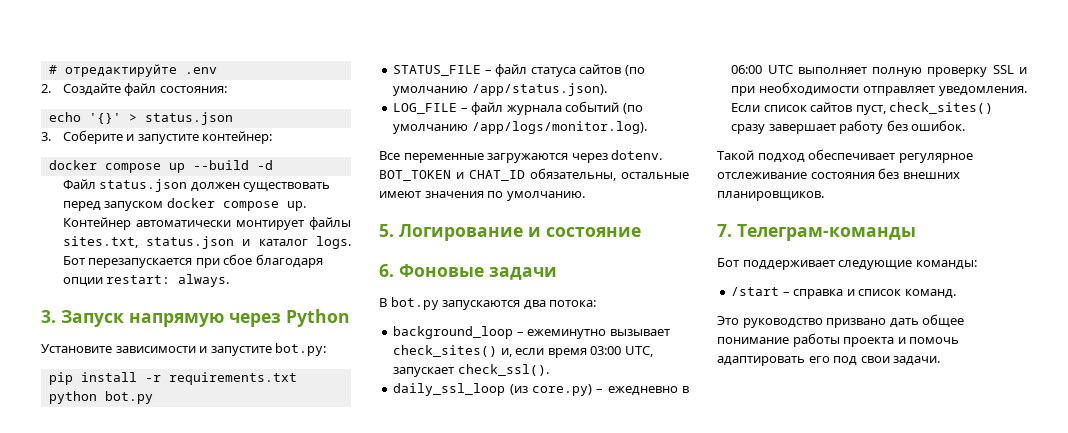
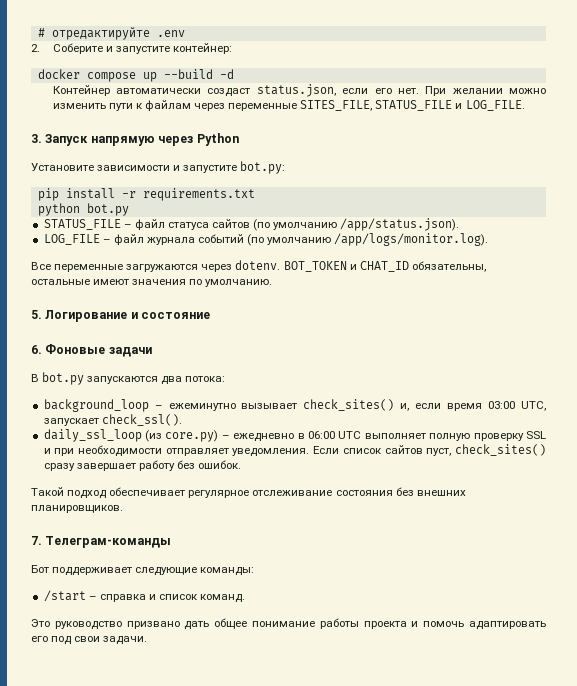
[62,83,227,96] [48,112,233,125] [41,132,51,141] Создайте файл состояния: // echo '{}' > status.json // 3. -> (40, 48) none
[62,179,331,192] [62,198,306,211] [62,217,351,230] [62,236,351,249] [62,254,323,268] [62,274,230,287] Файл status.json должен существовать перед запуском docker compose up. Контейнер автоматически монтирует файлы sites.txt, status.json и каталог logs. Бот перезапускается при сбое благодаря опции restart: always. -> [52,84,546,97] [52,100,525,111] Контейнер автоматически создаст status.json, если его нет. При желании можно изменить пути к файлам через переменные SITES_FILE, STATUS_FILE и LOG_FILE.

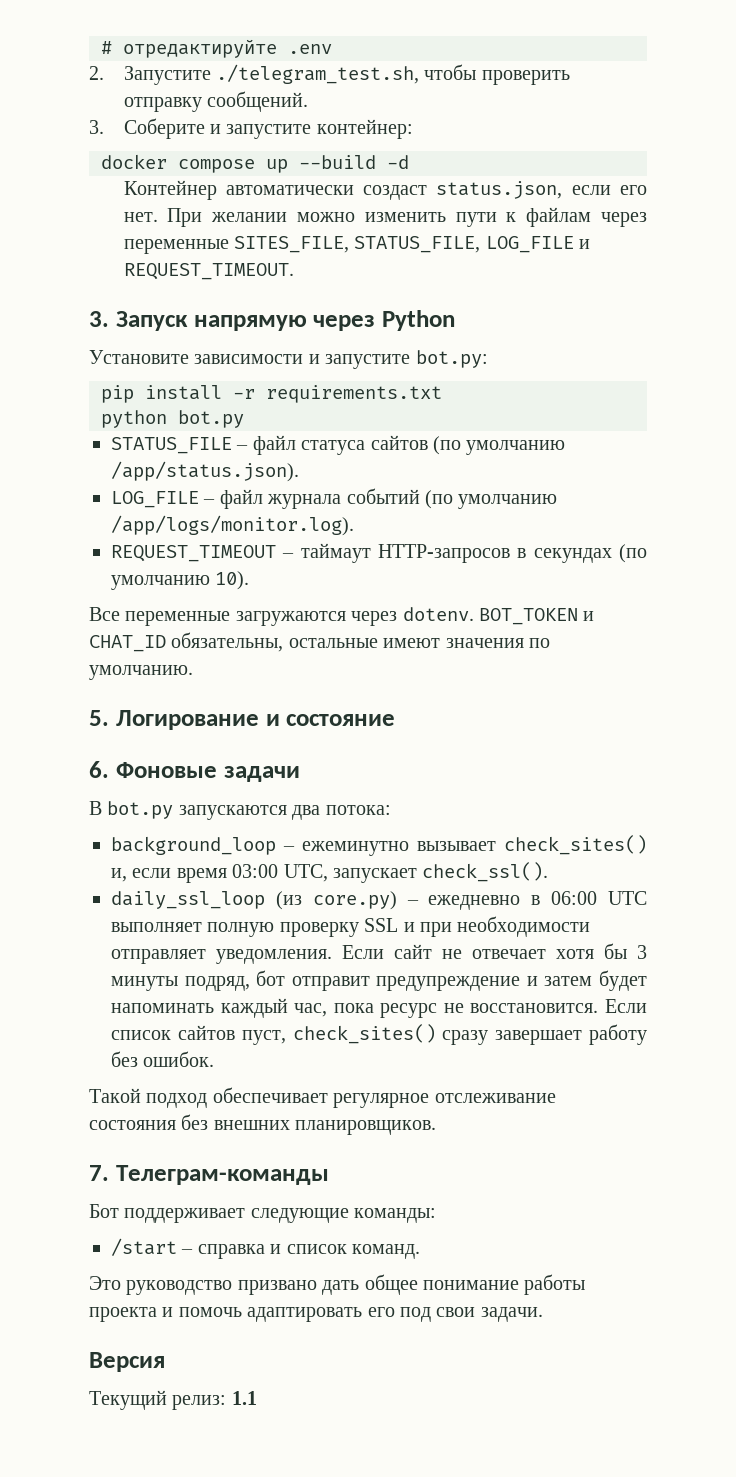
(40, 48) none -> [123,64,570,85] [123,91,309,112] [89,120,104,134] Запустите ./telegram_test.sh, чтобы проверить отправку сообщений. // 3.
[375,100,525,111] STATUS_FILE и LOG_FILE. -> [354,236,591,253] [123,263,294,280] STATUS_FILE, LOG_FILE и REQUEST_TIMEOUT.
(489, 239) none -> [111,543,647,563] [111,571,250,590] // REQUEST_TIMEOUT – таймаут HTTP-запросов в секундах (по умолчанию 10).
(340, 450) none -> [394,943,647,959] [111,970,647,991] [111,998,647,1018] сайт не отвечает хотя бы 3 минуты подряд, бот отправит предупреждение и затем будет напоминать каждый час, пока ресурс не восстановится. Если
(148, 640) none -> [89,1352,165,1372] [89,1390,257,1410] // Версия // Текущий релиз: 1.1

